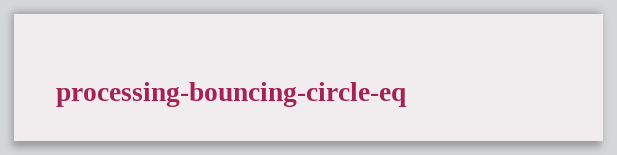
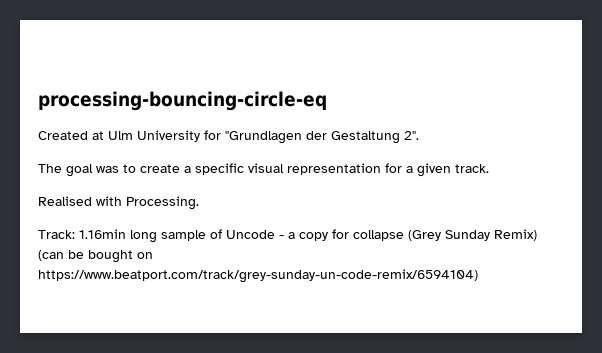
(407, 94) none -> [38,130,419,144] [38,163,489,177] [38,196,199,210] [38,229,537,243] [38,250,153,263] [38,269,478,283] // Created at Ulm University for "Grundlagen der Gestaltung 2". // The goal was to create a specific visual representation for a given track. // Realised with Processing. // Track: 1.16min long sample of Uncode - a copy for collapse (Grey Sunday Remix) (can be bought on https://www.beatport.com/track/grey-sunday-un-code-remix/6594104)

